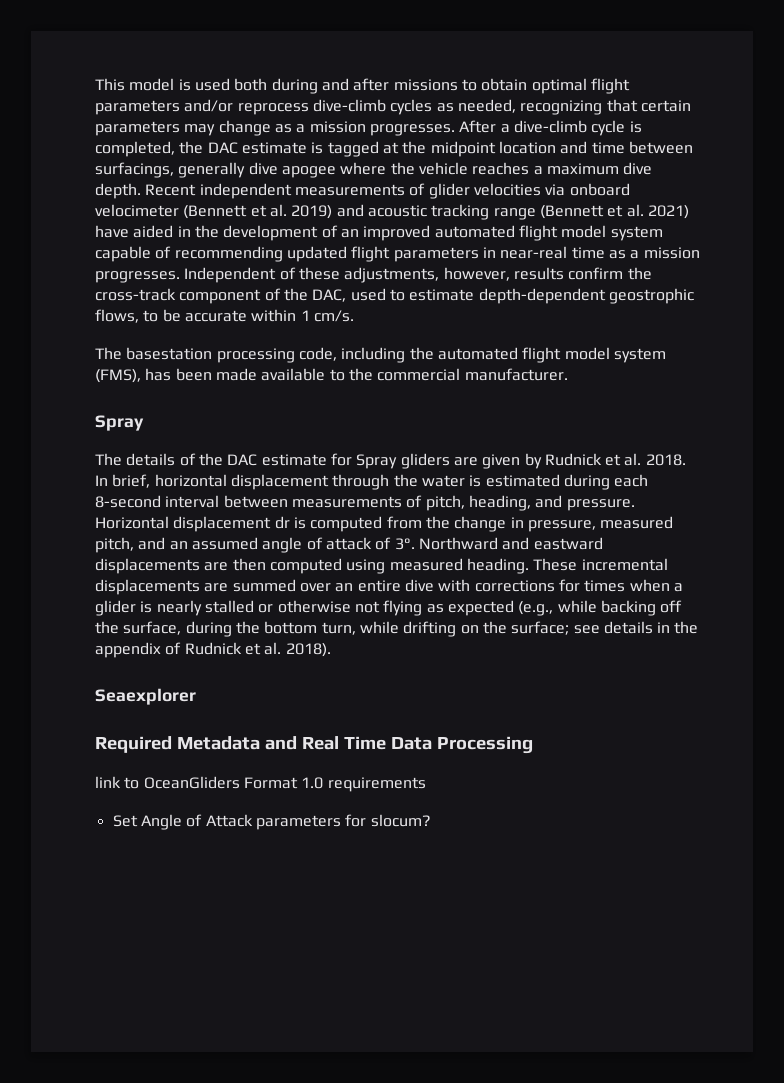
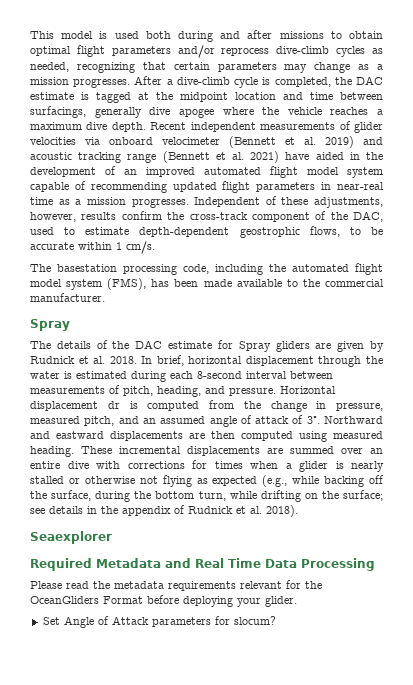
[95,776,426,792] link to OceanGliders Format 1.0 requirements -> [30,580,322,591] [30,595,297,607] Please read the metadata requirements relevant for the OceanGliders Format before deploying your glider.

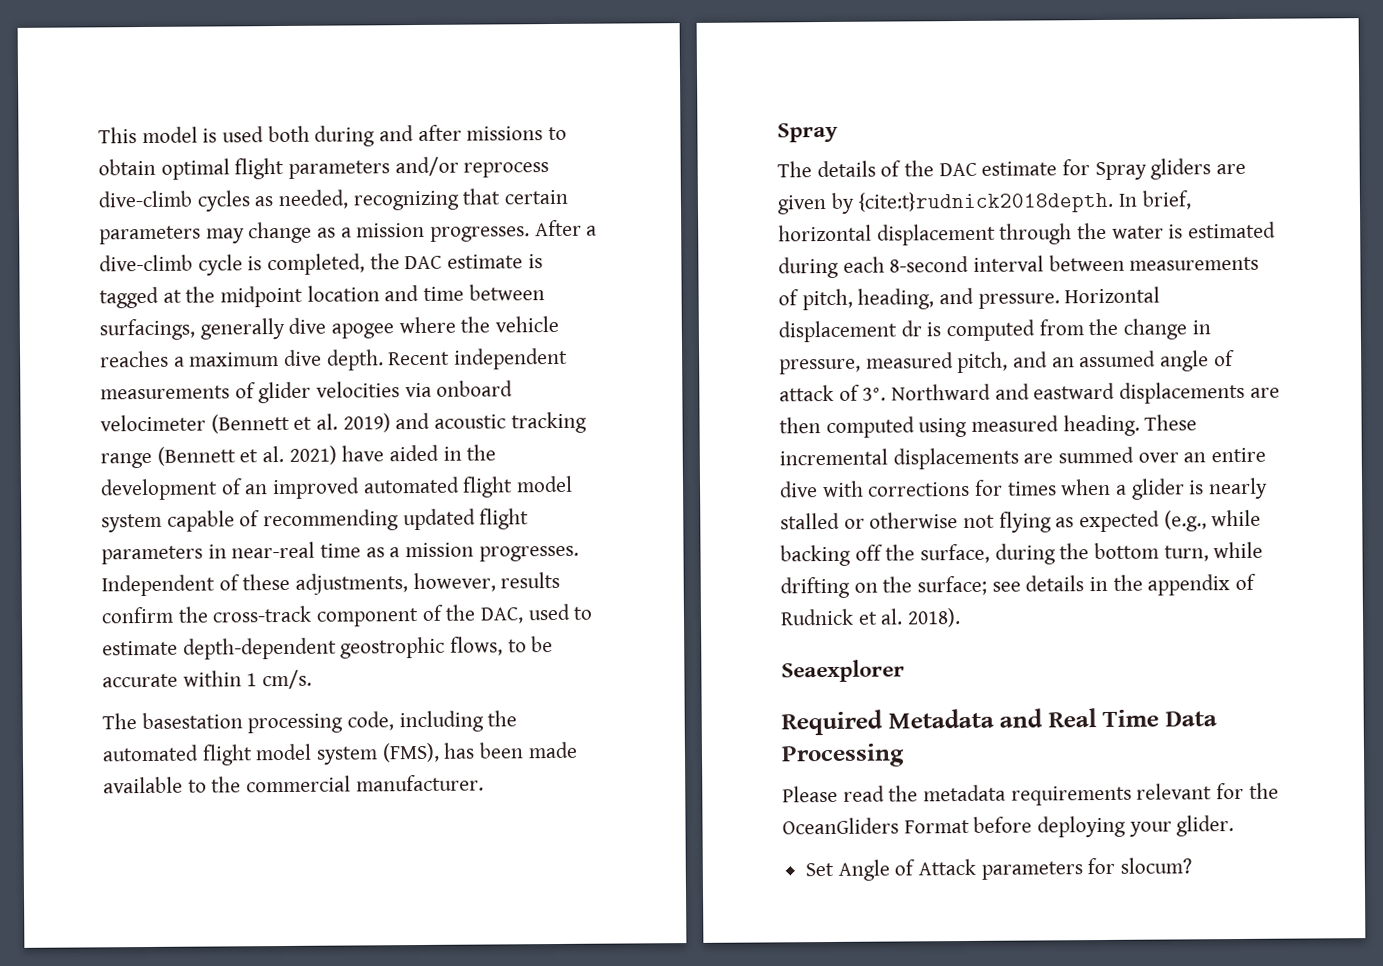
[30,356,137,364] Rudnick et al. 2018. -> [857,190,1115,214] {cite:t}rudnick2018depth.

